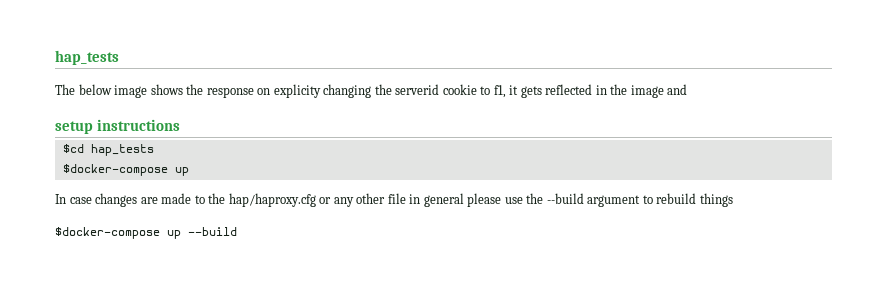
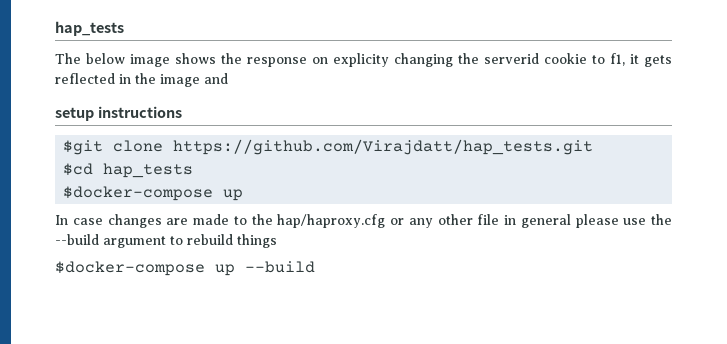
(180, 125) none -> [63,139,594,155] // $git clone https://github.com/Virajdatt/hap_tests.git

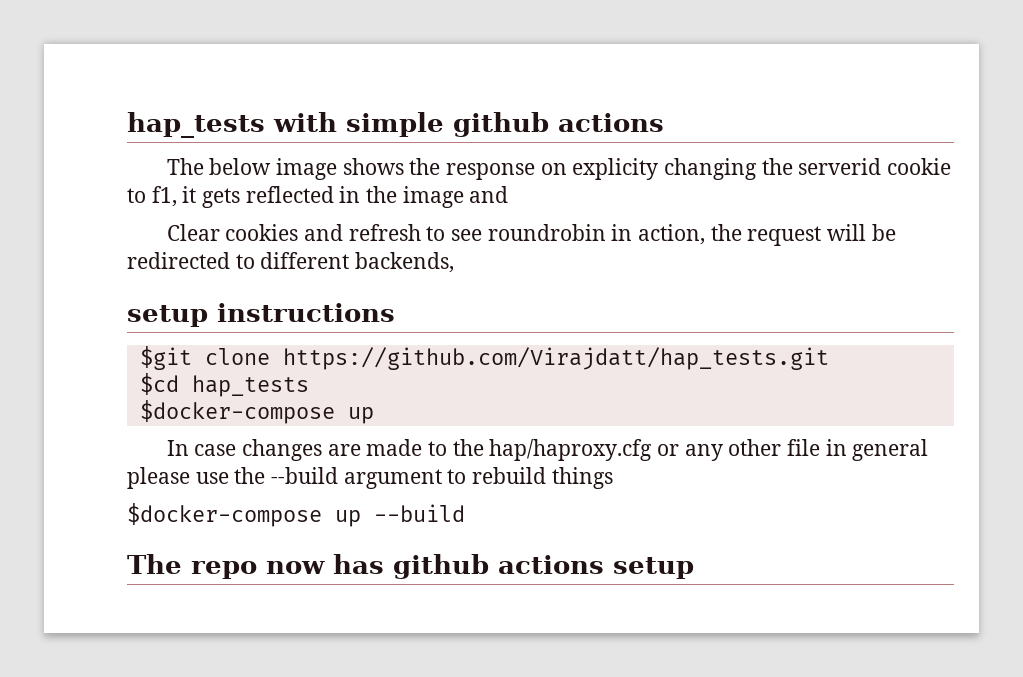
[55,21,124,36] hap_tests -> [127,112,664,138] hap_tests with simple github actions
(228, 78) none -> [166,224,896,246] [127,252,455,273] // Clear cookies and refresh to see roundrobin in action, the request will be redirected to different backends,
(315, 267) none -> [127,554,694,579] // The repo now has github actions setup

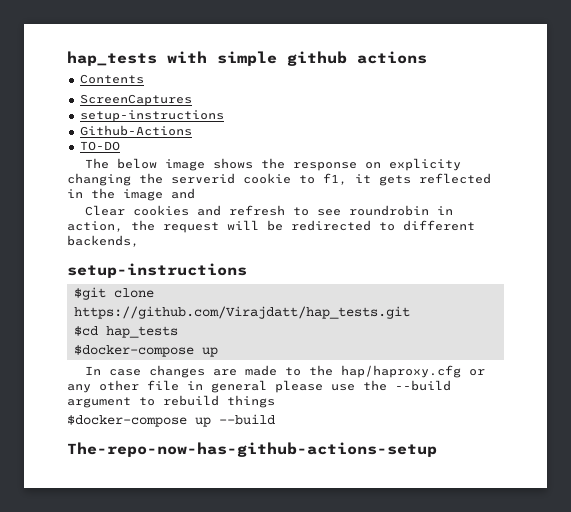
(664, 122) none -> [79,74,144,84] [79,94,192,106] [79,110,224,122] [79,125,192,136] [79,141,120,151] // Contents // ScreenCaptures // setup-instructions // Github-Actions // TO-DO
[127,303,395,327] setup instructions -> [67,263,247,278] setup-instructions
[127,554,694,579] The repo now has github actions setup -> [67,442,437,457] The-repo-now-has-github-actions-setup

